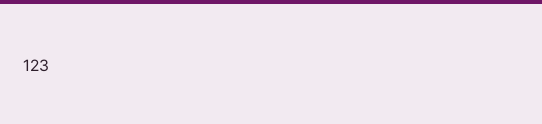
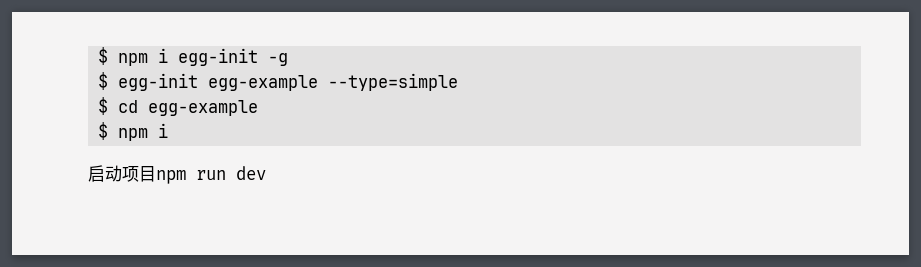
[23,59,49,72] 123 -> [98,47,289,66] [98,72,459,91] [98,97,259,116] [98,122,169,141] [88,165,266,184] $ npm i egg-init -g // $ egg-init egg-example --type=simple // $ cd egg-example // $ npm i // 启动项目npm run dev

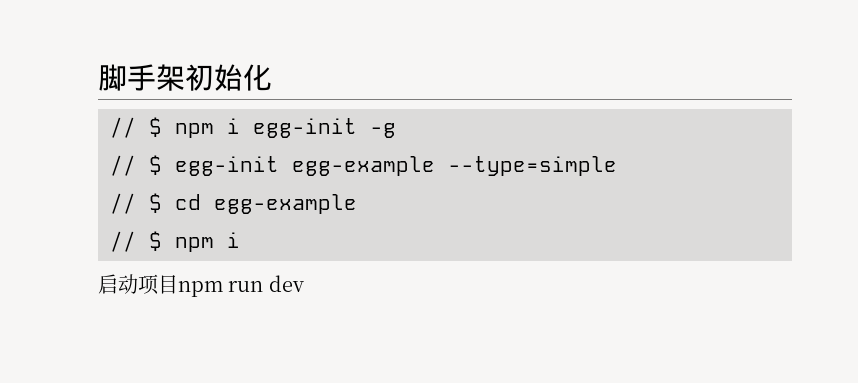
(98, 56) none -> [98,64,272,91] [110,117,136,138] 脚手架初始化 // //
(289, 59) none -> [110,155,136,176] //
(459, 82) none -> [110,193,136,214] //
(259, 108) none -> [110,231,136,252] //

